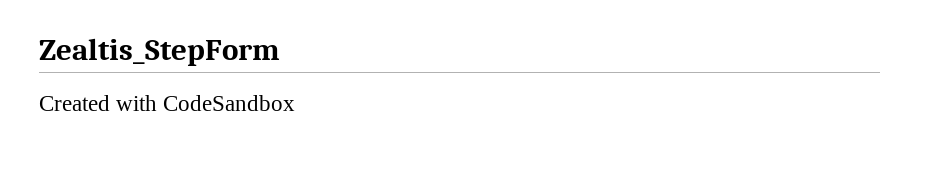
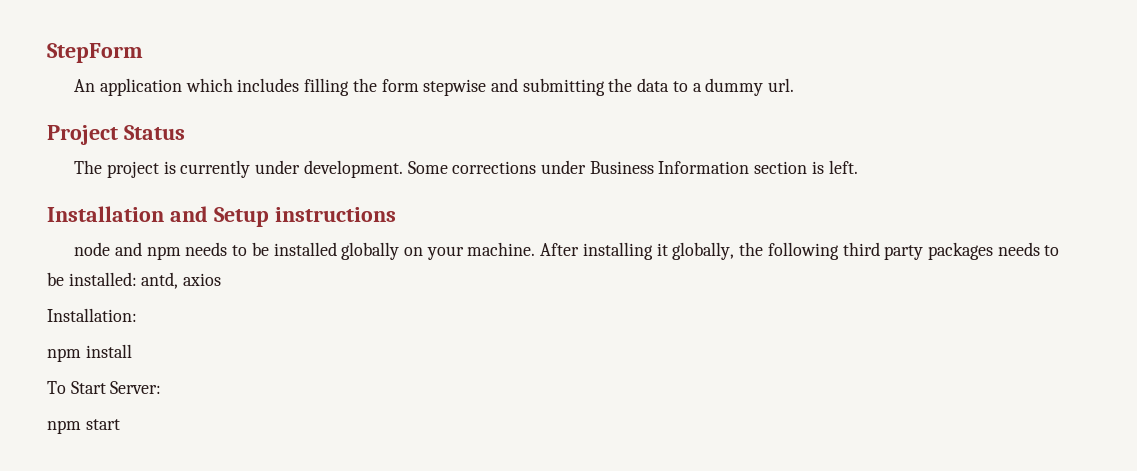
[39,38,280,66] [39,95,296,111] Zealtis_StepForm // Created with CodeSandbox -> [47,43,143,63] [74,78,795,96] [47,125,185,145] [74,160,858,178] [47,206,396,227] [74,242,1060,260] [47,272,222,289] [47,308,137,322] [47,344,132,362] [47,381,162,394] [47,419,120,434] StepForm // An application which includes filling the form stepwise and submitting the data to a dummy url. // Project Status // The project is currently under development. Some corrections under Business Information section is left. // Installation and Setup instructions // node and npm needs to be installed globally on your machine. After installing it globally, the following third party packages needs to be installed: antd, axios // Installation: // npm install // To Start Server: // npm start

